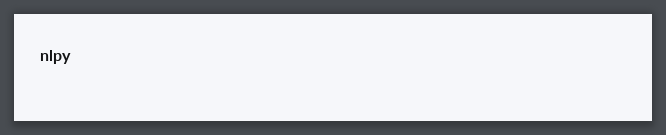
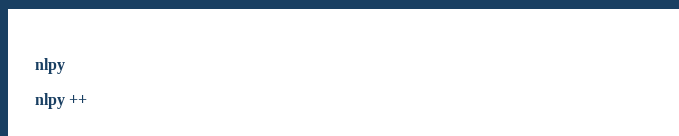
[40,50,71,64] nlpy -> [35,58,65,74] [35,93,88,109] nlpy // nlpy ++

